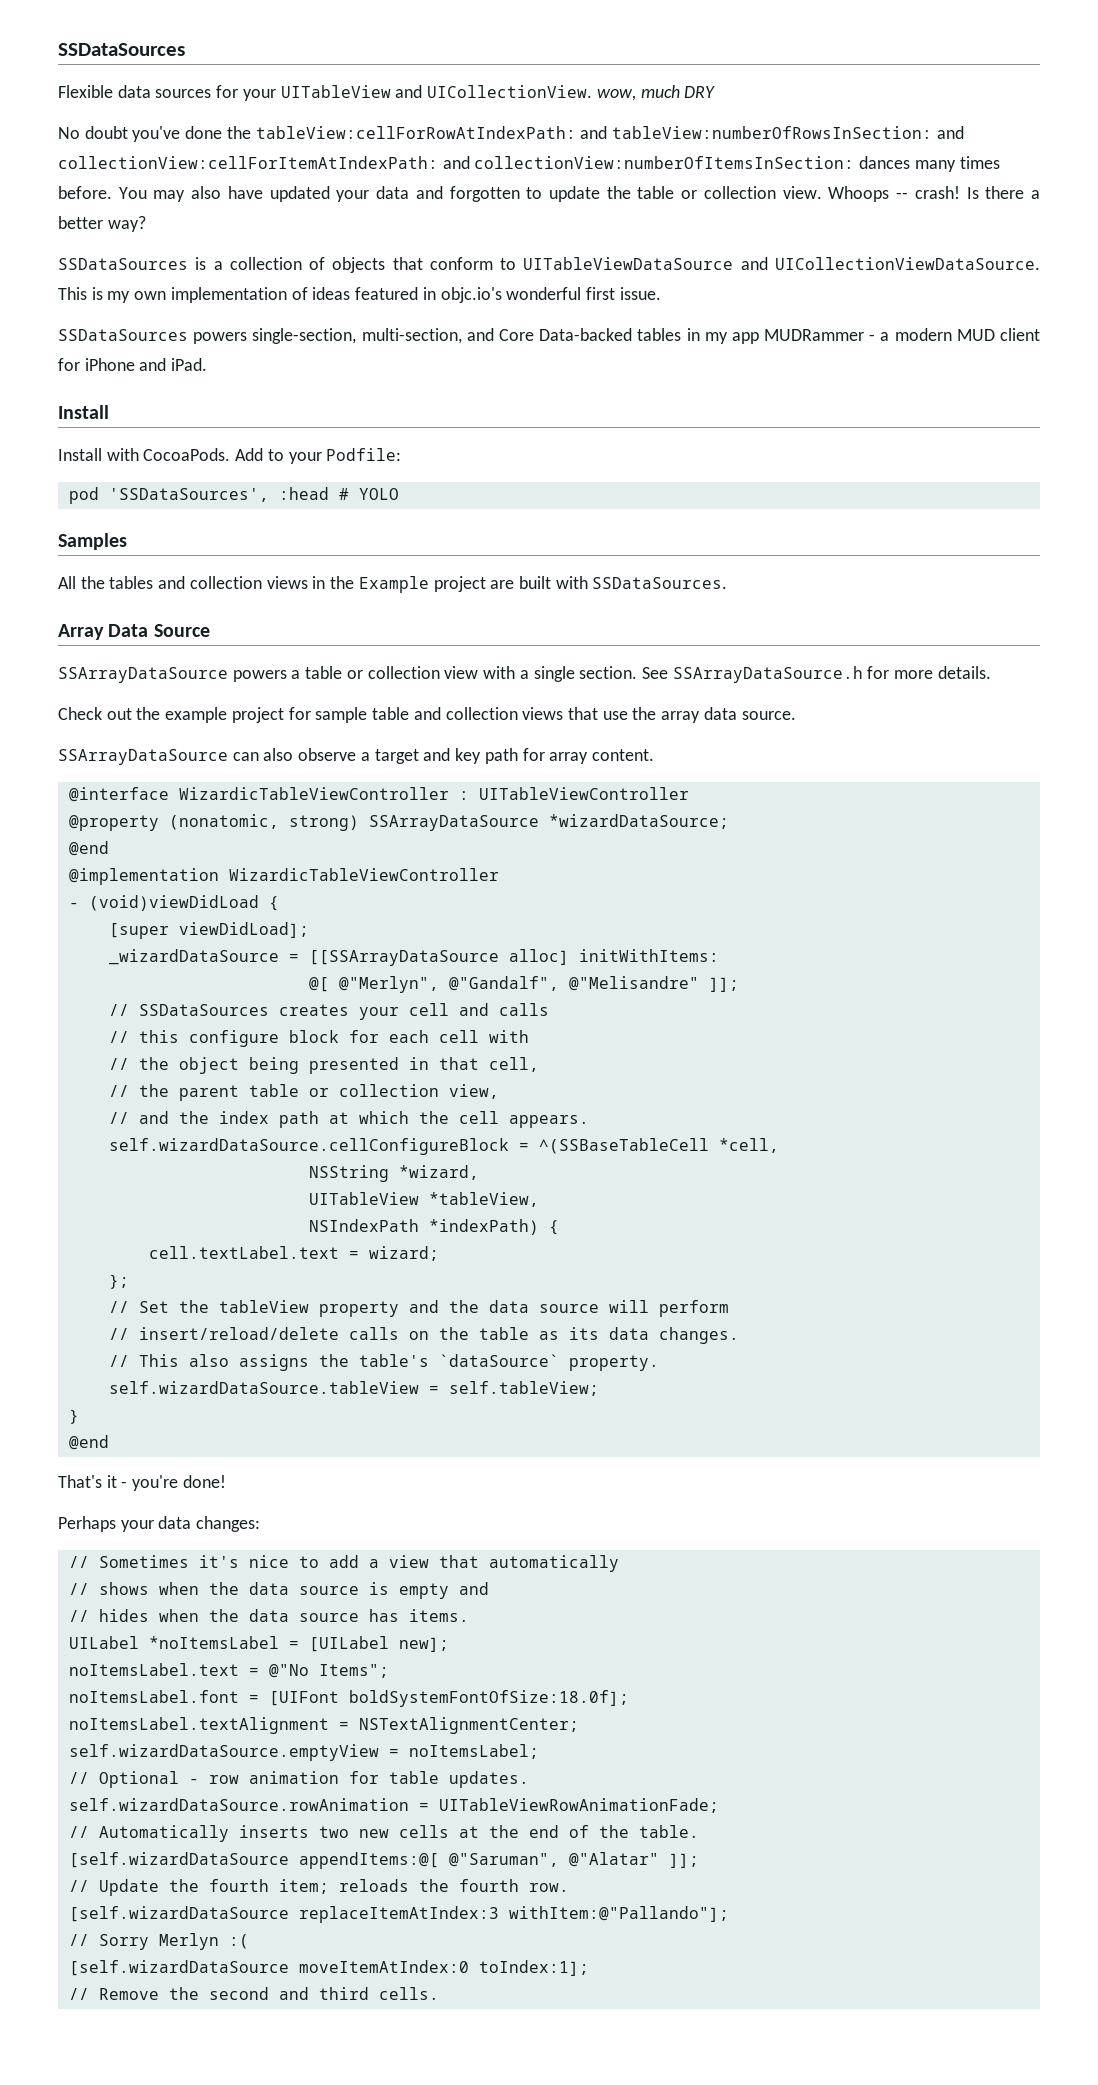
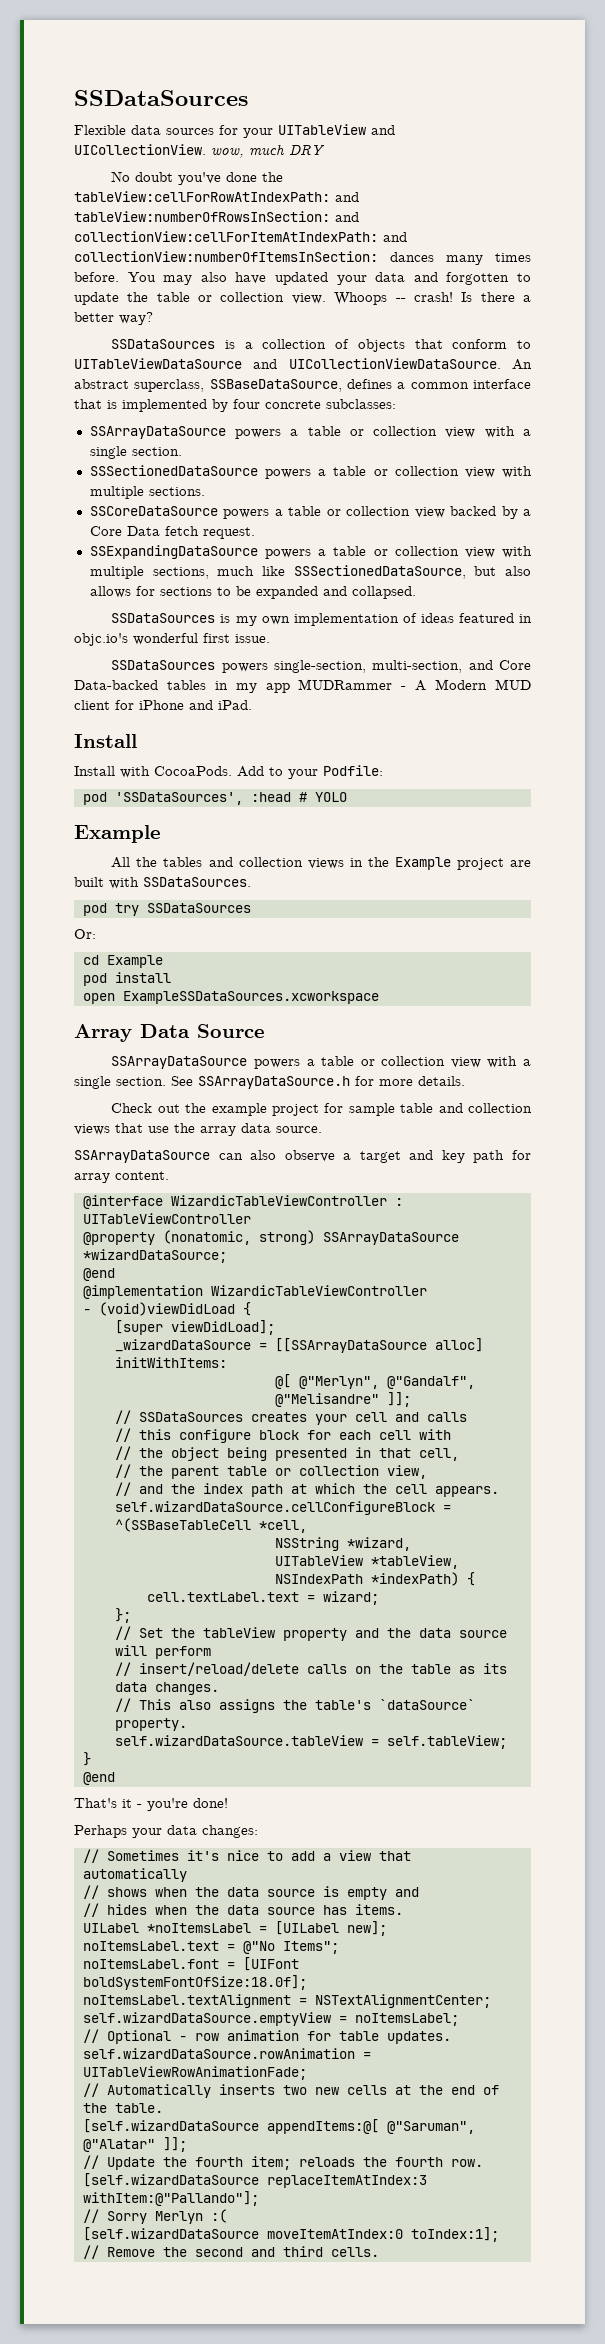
[58,287,87,300] This -> [512,359,532,370] [74,379,531,392] [74,399,396,412] [89,426,532,439] [89,446,182,459] [89,465,532,479] [89,486,205,499] [89,506,531,519] [89,526,255,539] [89,545,532,559] [89,565,531,579] [89,586,416,599] [111,613,216,623] An abstract superclass, SSBaseDataSource, defines a common interface that is implemented by four concrete subclasses: // SSArrayDataSource powers a table or collection view with a single section. // SSSectionedDataSource powers a table or collection view with multiple sections. // SSCoreDataSource powers a table or collection view backed by a Core Data fetch request. // SSExpandingDataSource powers a table or collection view with multiple sections, much like SSSectionedDataSource, but also allows for sections to be expanded and collapsed. // SSDataSources
[880,328,952,341] a modern -> [415,679,488,691] A Modern
[58,533,127,550] Samples -> [74,825,161,843] Example
(728, 583) none -> [82,903,251,916] [74,929,96,939] [82,955,163,968] [82,972,171,986] [82,991,379,1004] // pod try SSDataSources // Or: // cd Example // pod install // open ExampleSSDataSources.xcworkspace

